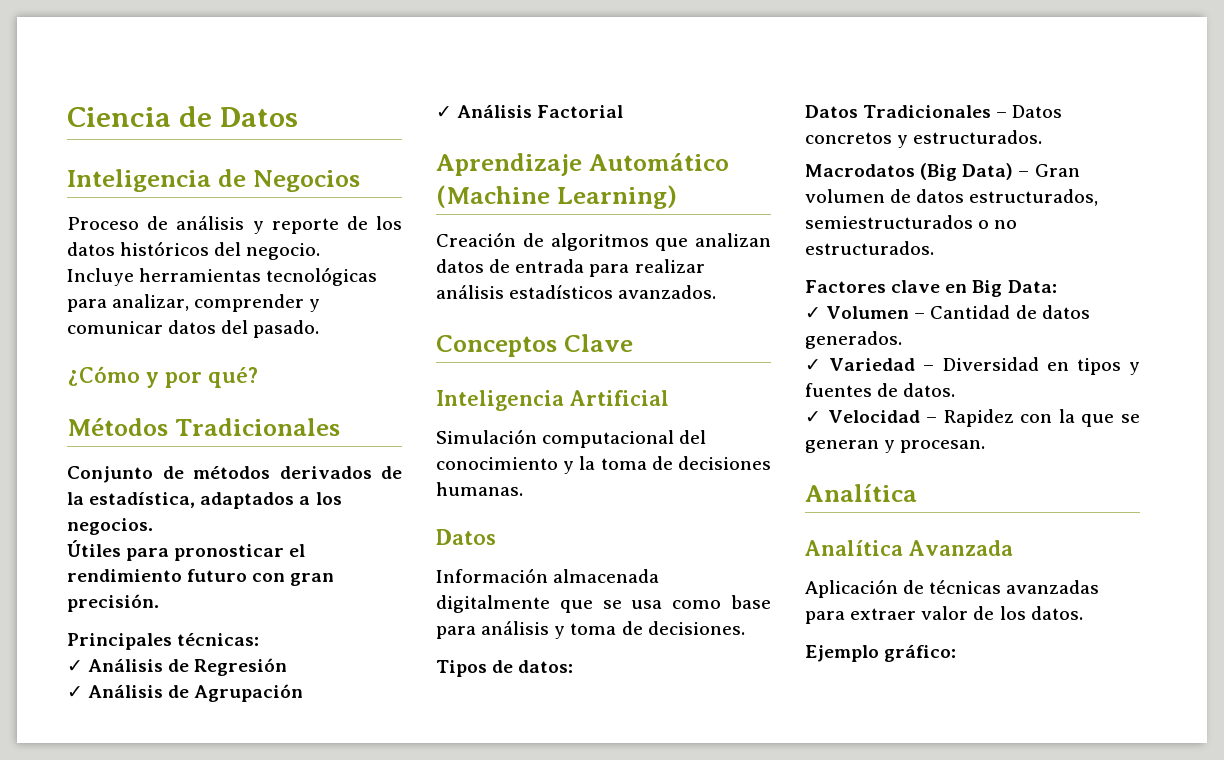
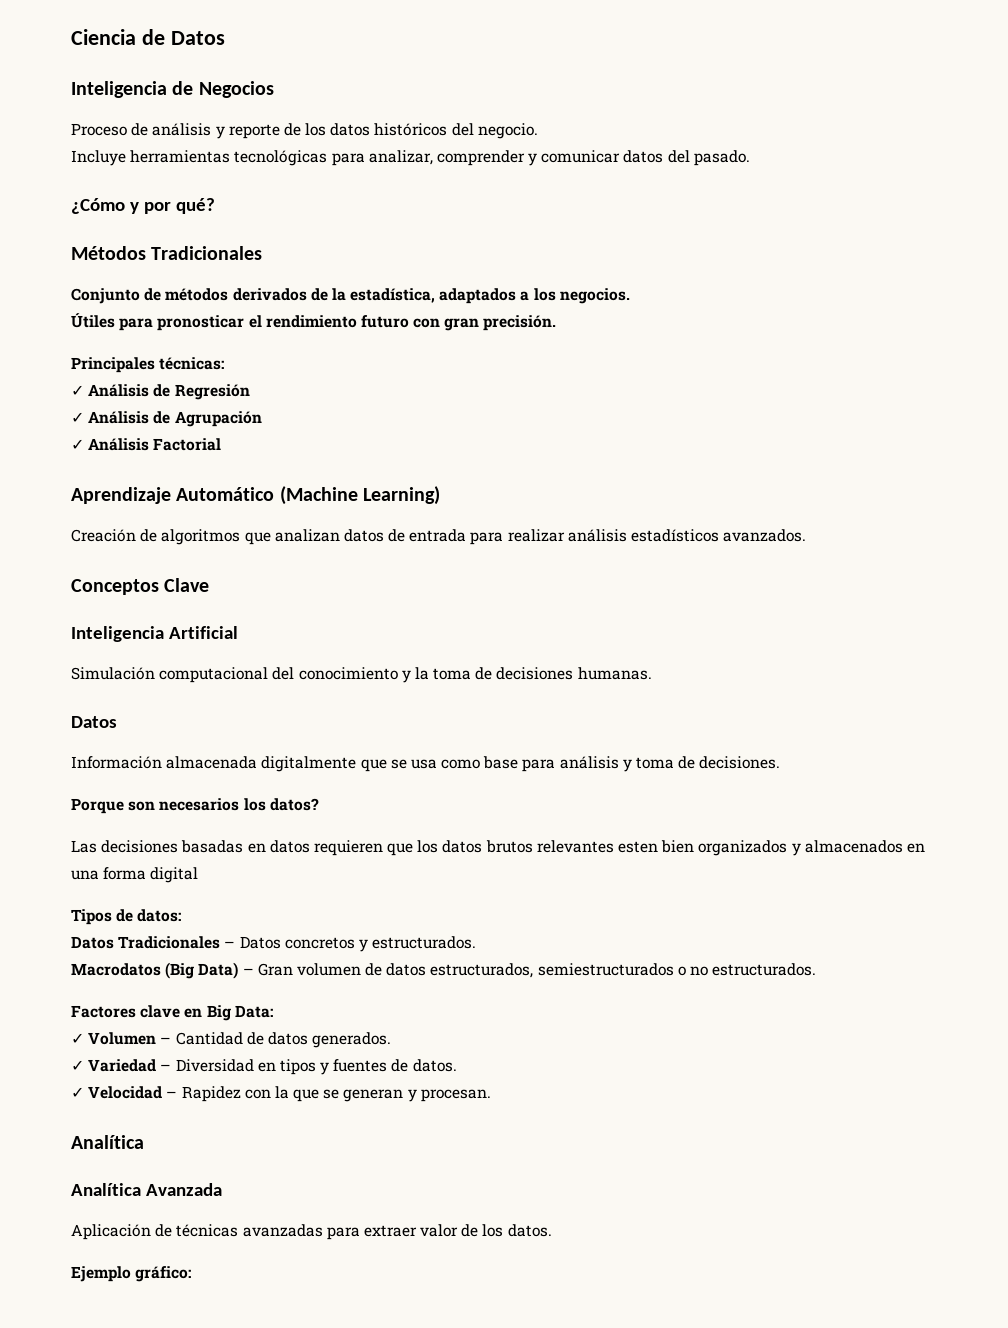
(745, 628) none -> [71,798,319,814] [71,840,925,856] [71,867,199,883] // Porque son necesarios los datos? // Las decisiones basadas en datos requieren que los datos brutos relevantes esten bien organizados y almacenados en una forma digital

